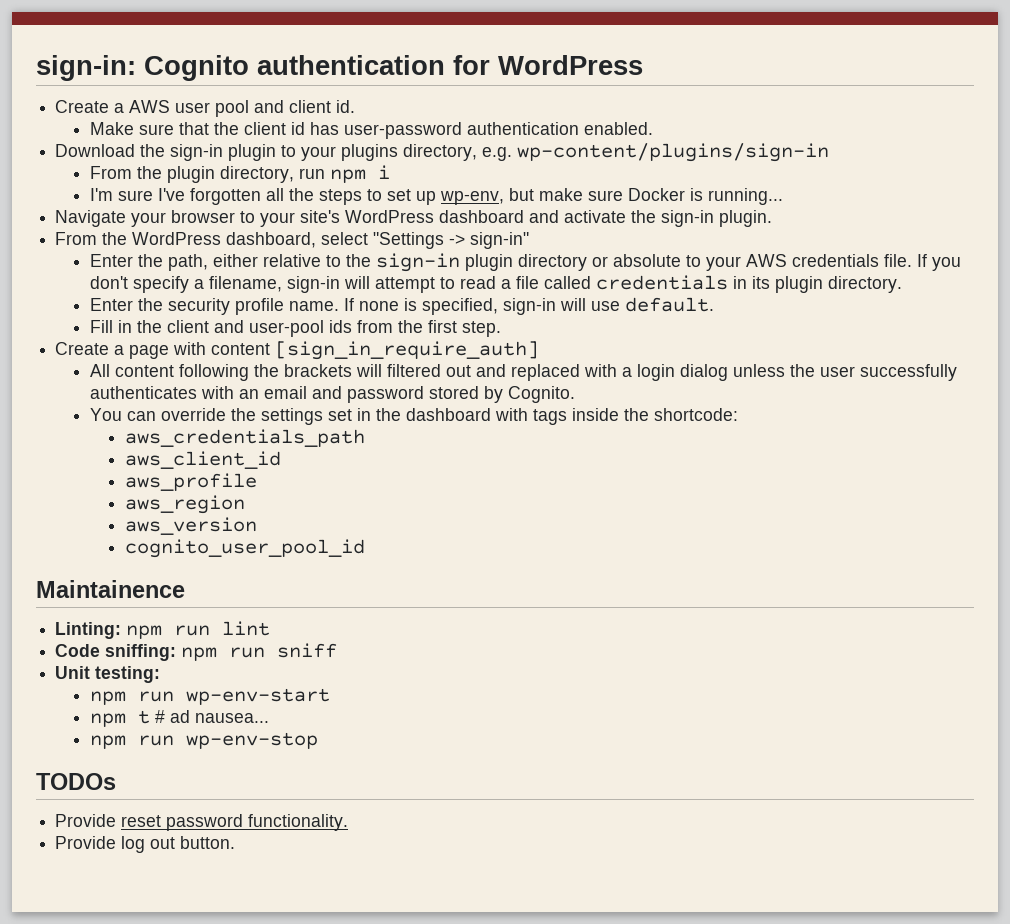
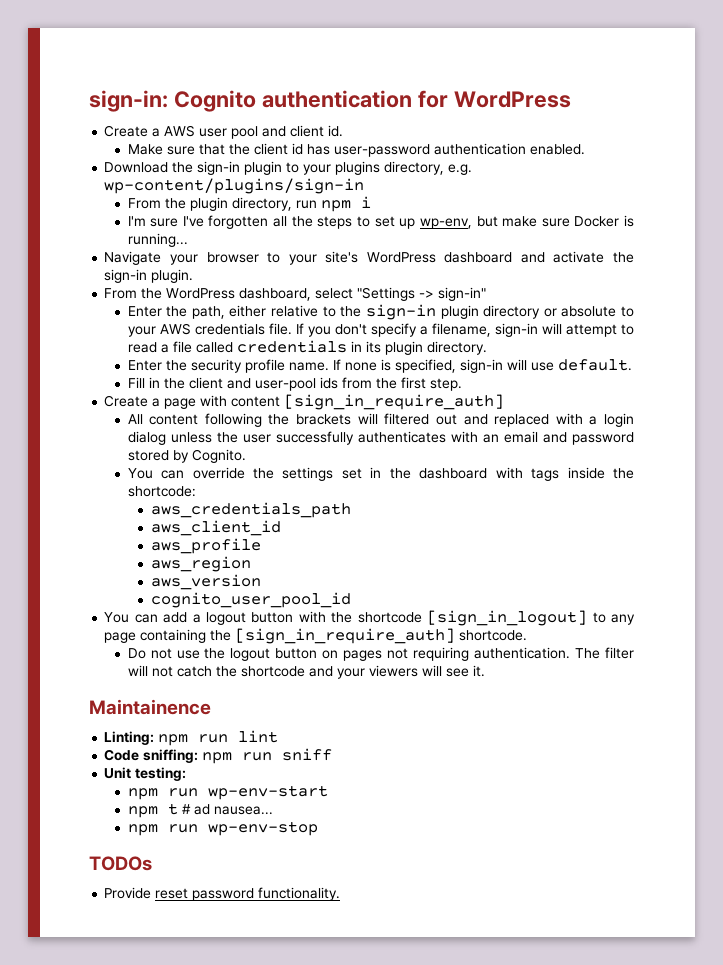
(365, 548) none -> [104,610,635,626] [104,628,528,644] [127,647,634,661] [127,665,485,679] // You can add a logout button with the shortcode [sign_in_logout] to any page containing the [sign_in_require_auth] shortcode. // Do not use the logout button on pages not requiring authentication. The filter will not catch the shortcode and your viewers will see it.
[55,836,236,853] // Provide log out button. -> (341, 894) none

